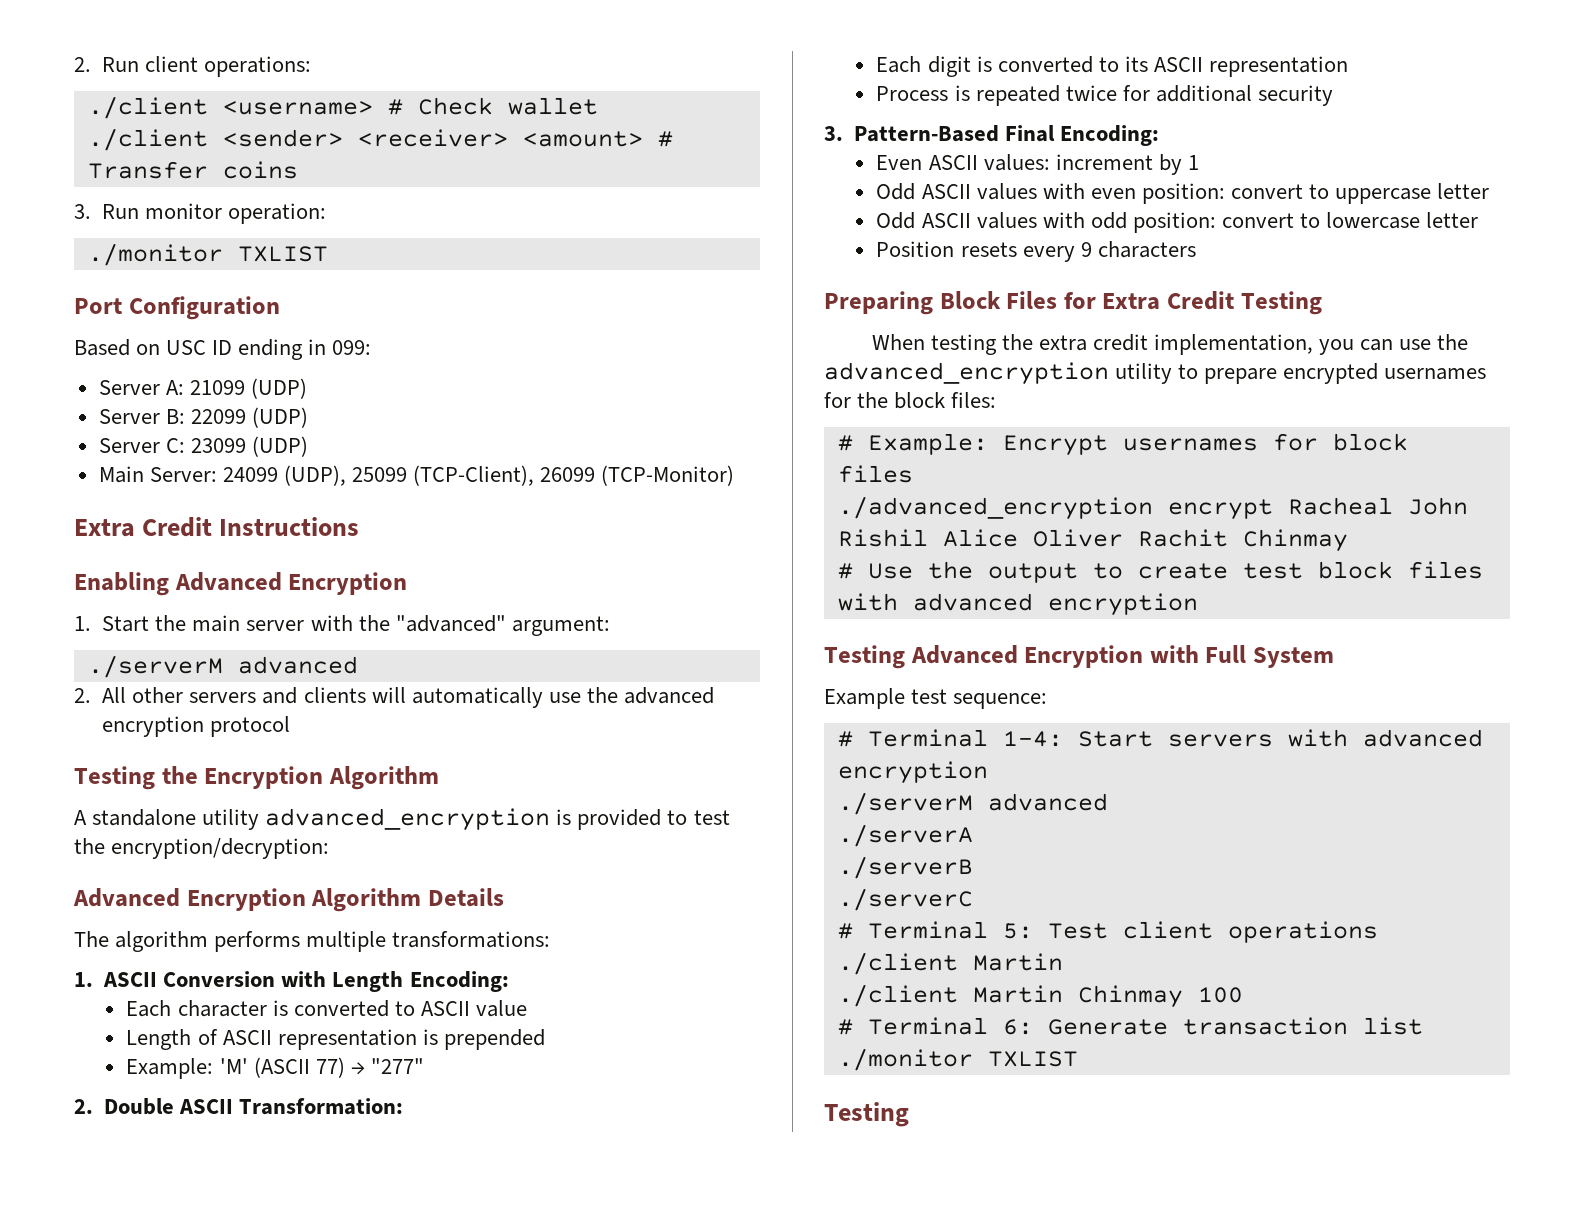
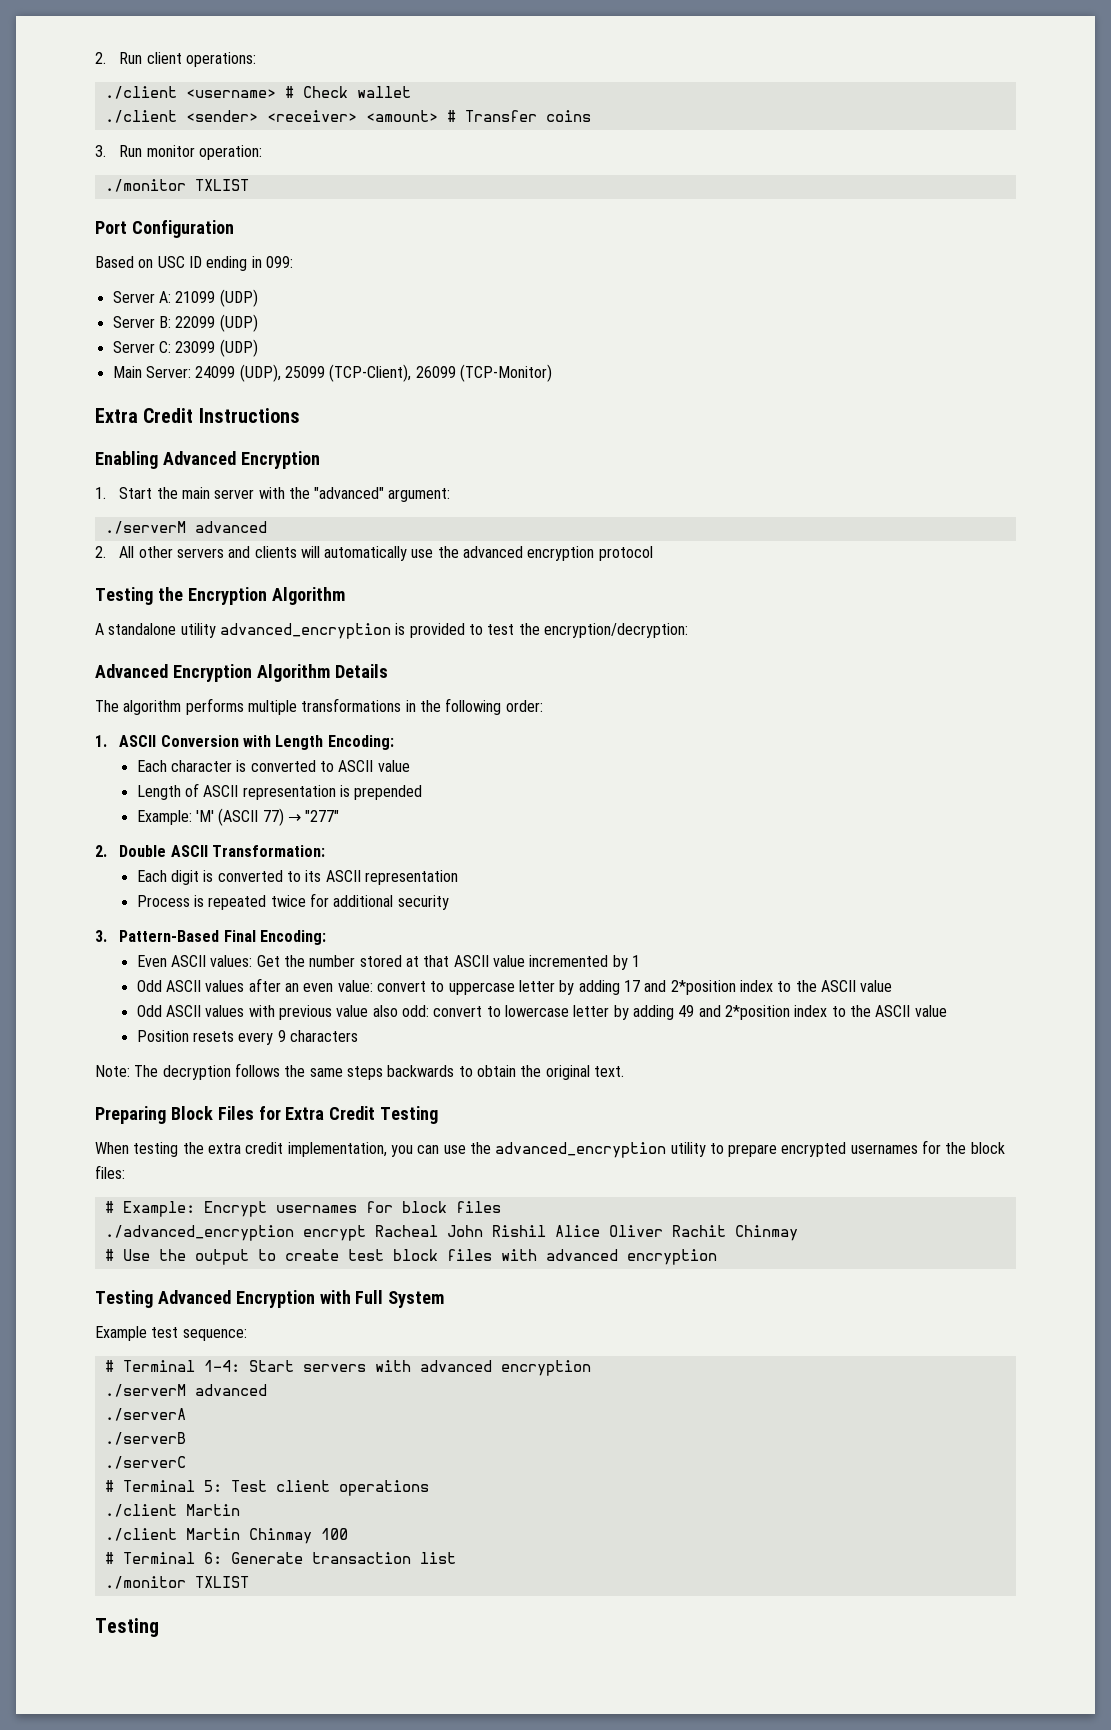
[392,931,551,948] transformations: -> [301,698,543,715] transformations in the following order:
[1055,154,1153,170] increment -> [256,955,609,967] Get the number stored at that ASCII value incremented
[1042,183,1225,204] with even position: -> [248,978,373,992] after an even value:
[876,212,1216,233] // Odd ASCII values with odd position: -> [559,980,893,995] [136,1005,430,1020] by adding 17 and 2*position index to the ASCII value // Odd ASCII values with previous value also odd:
(1479, 220) none -> [613,1005,947,1020] by adding 49 and 2*position index to the ASCII value
(1196, 249) none -> [95,1063,624,1080] // Note: The decryption follows the same steps backwards to obtain the original text.

